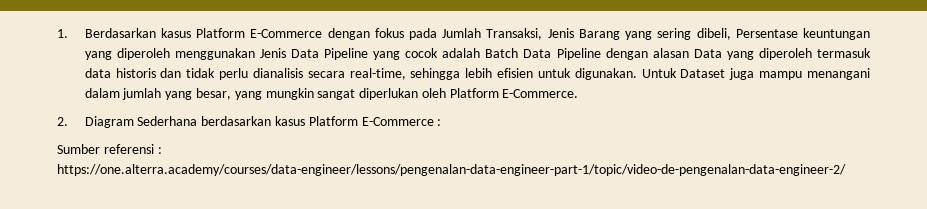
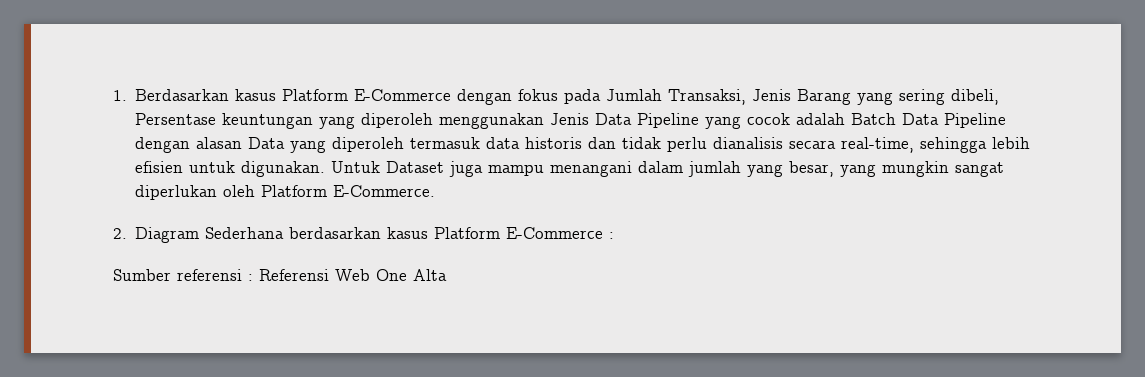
[57,164,846,176] https://one.alterra.academy/courses/data-engineer/lessons/pengenalan-data-engineer-part-1/topic/video-de-pengenalan-data-engineer-2/ -> [259,269,447,281] Referensi Web One Alta

